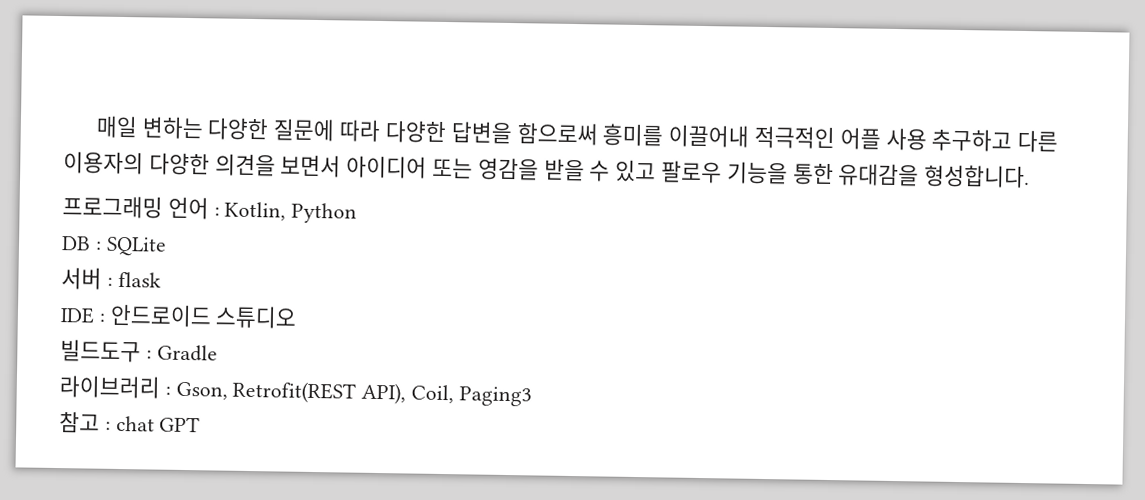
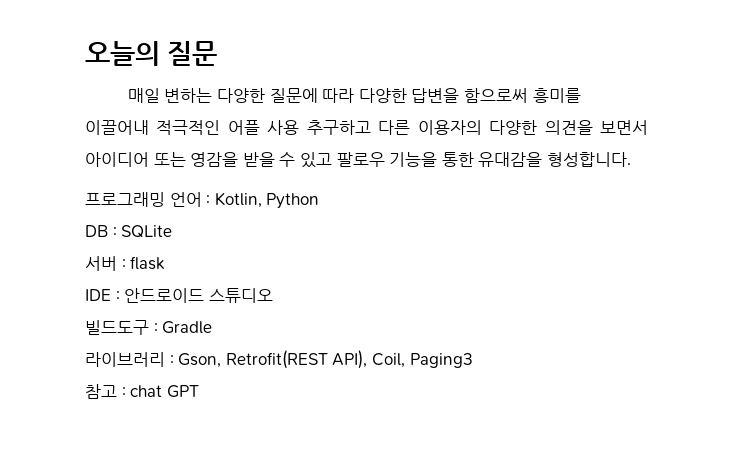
(95, 127) none -> [85,41,218,66] 오늘의 질문 //

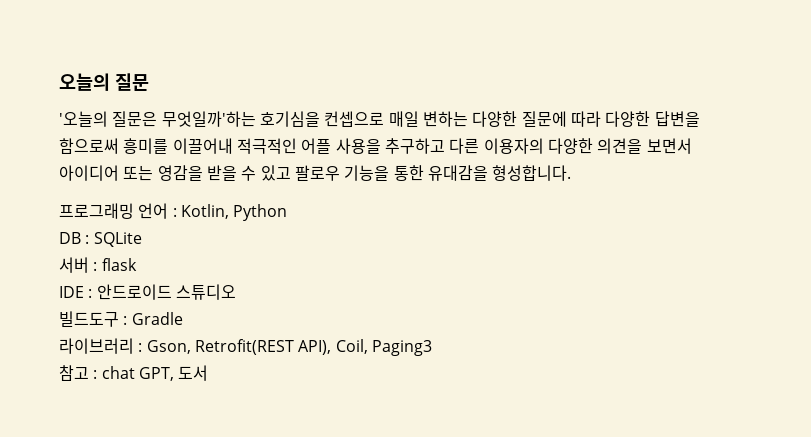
(218, 53) none -> [59,111,385,127] '오늘의 질문은 무엇일까'하는 호기심을 컨셉으로
[267,120,300,135] 사용 -> [335,138,381,154] 사용을
[166,385,199,398] GPT -> [138,365,209,381] GPT, 도서

